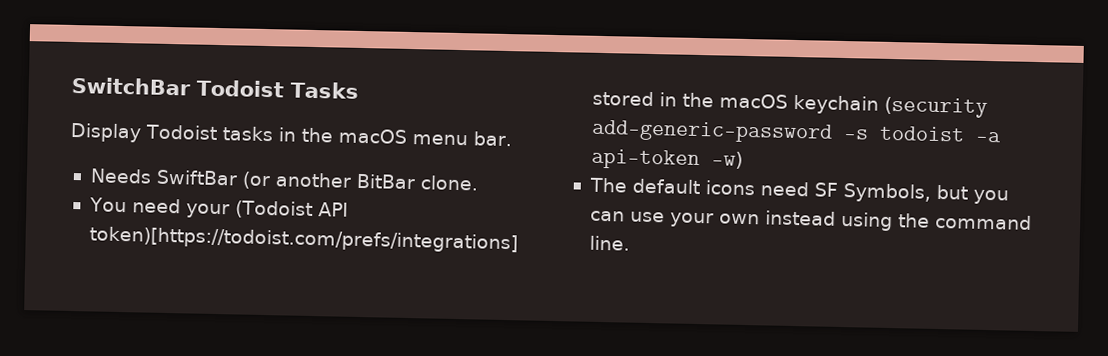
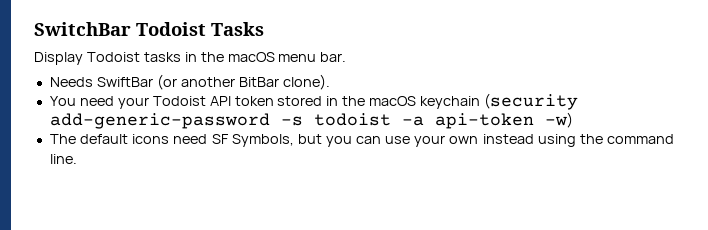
[419,175,479,191] clone. -> [282,74,330,90] clone).
[234,200,349,219] [88,226,518,254] (Todoist API token)[https://todoist.com/prefs/integrations] -> [152,96,274,106] Todoist API token

